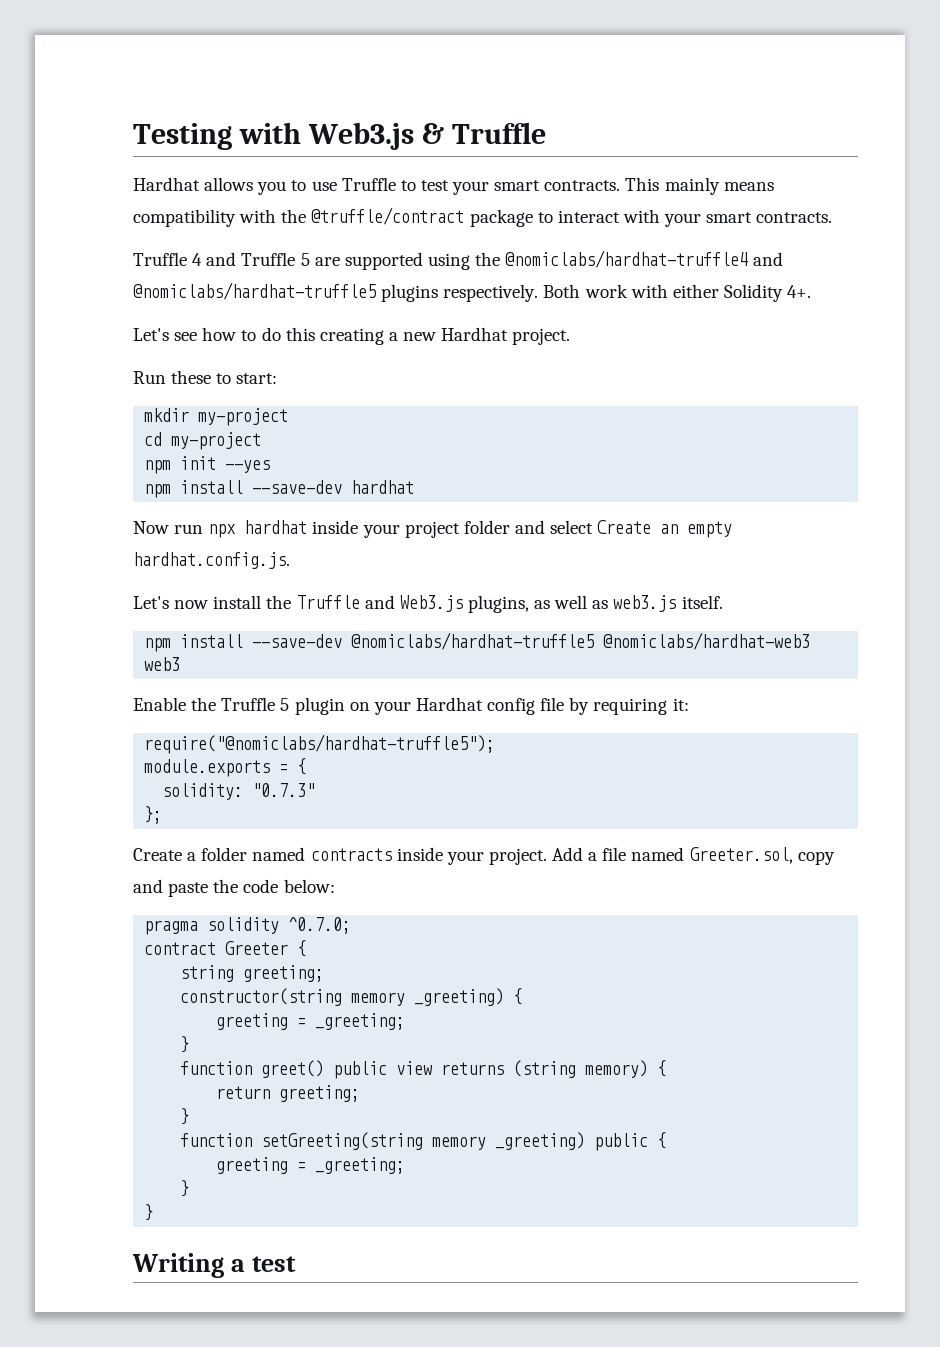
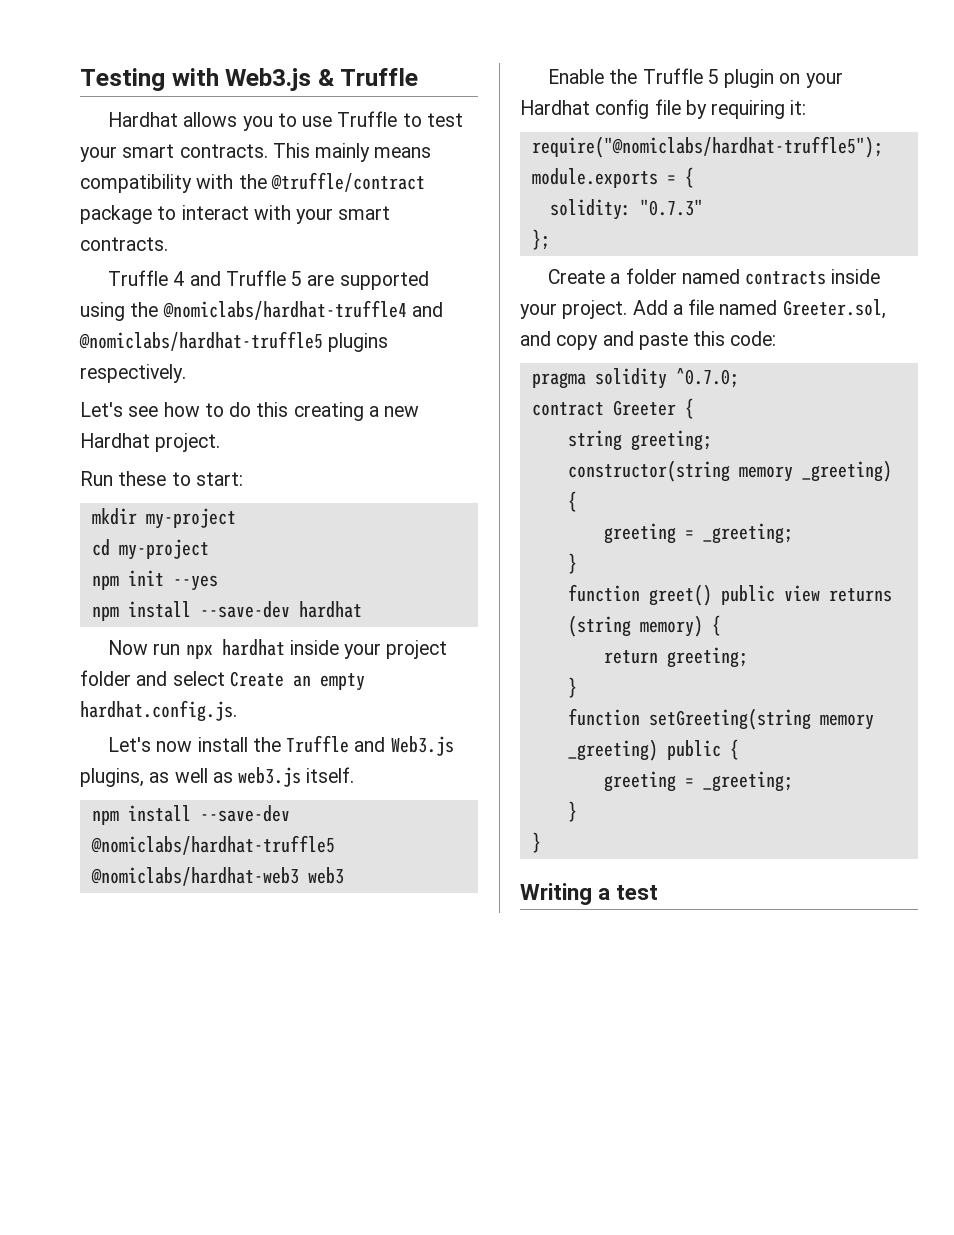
[543,284,812,302] Both work with either Solidity 4+. -> (186, 373) none
(793, 855) none -> [520,331,551,346] and
[213,879,335,893] the code below: -> [693,331,777,346] this code:

